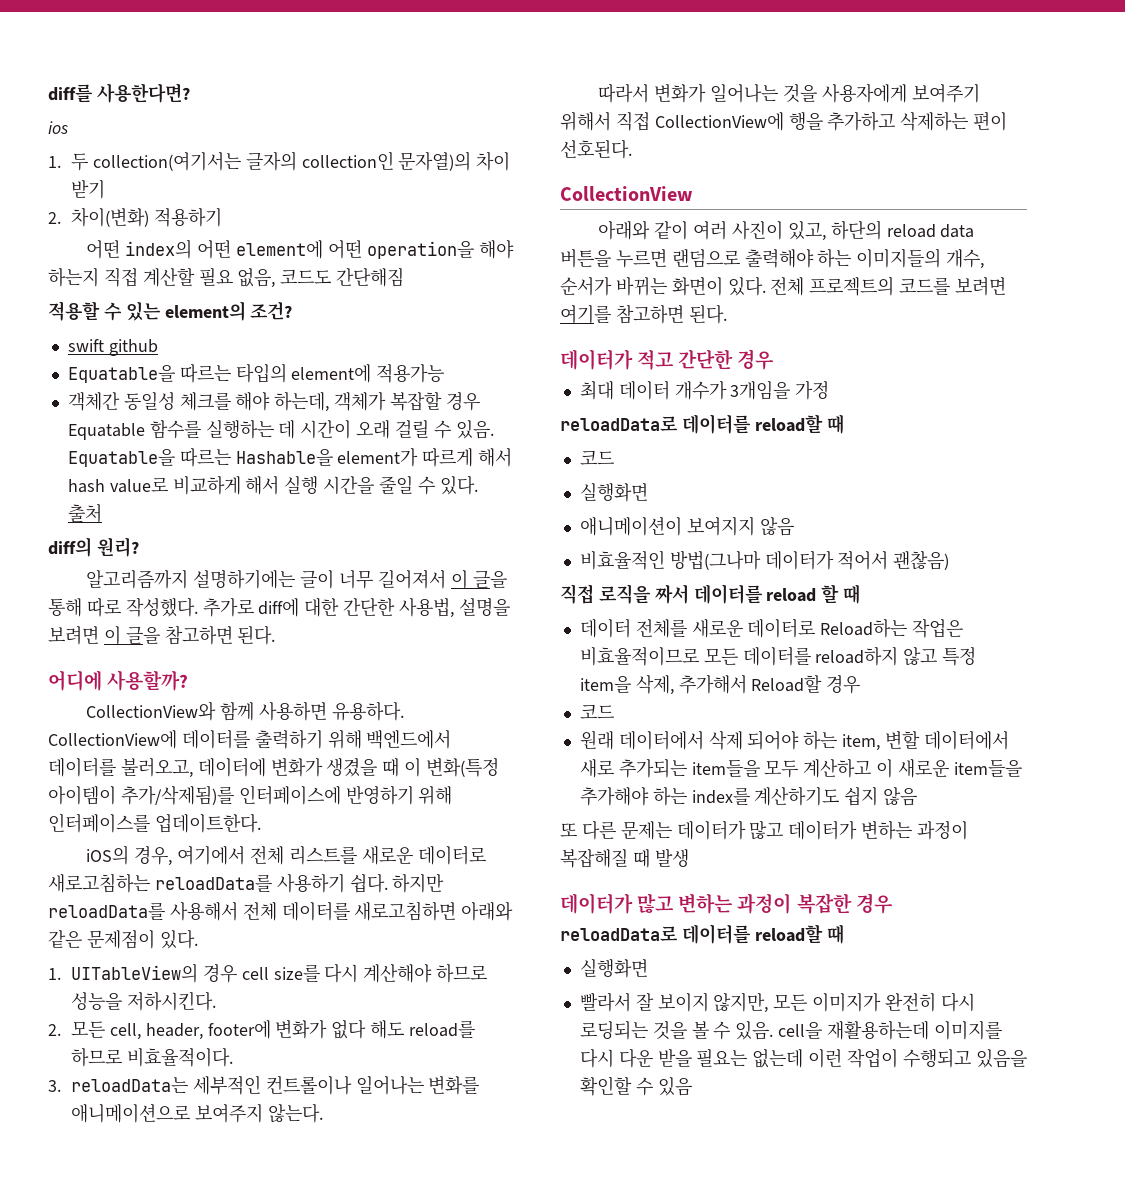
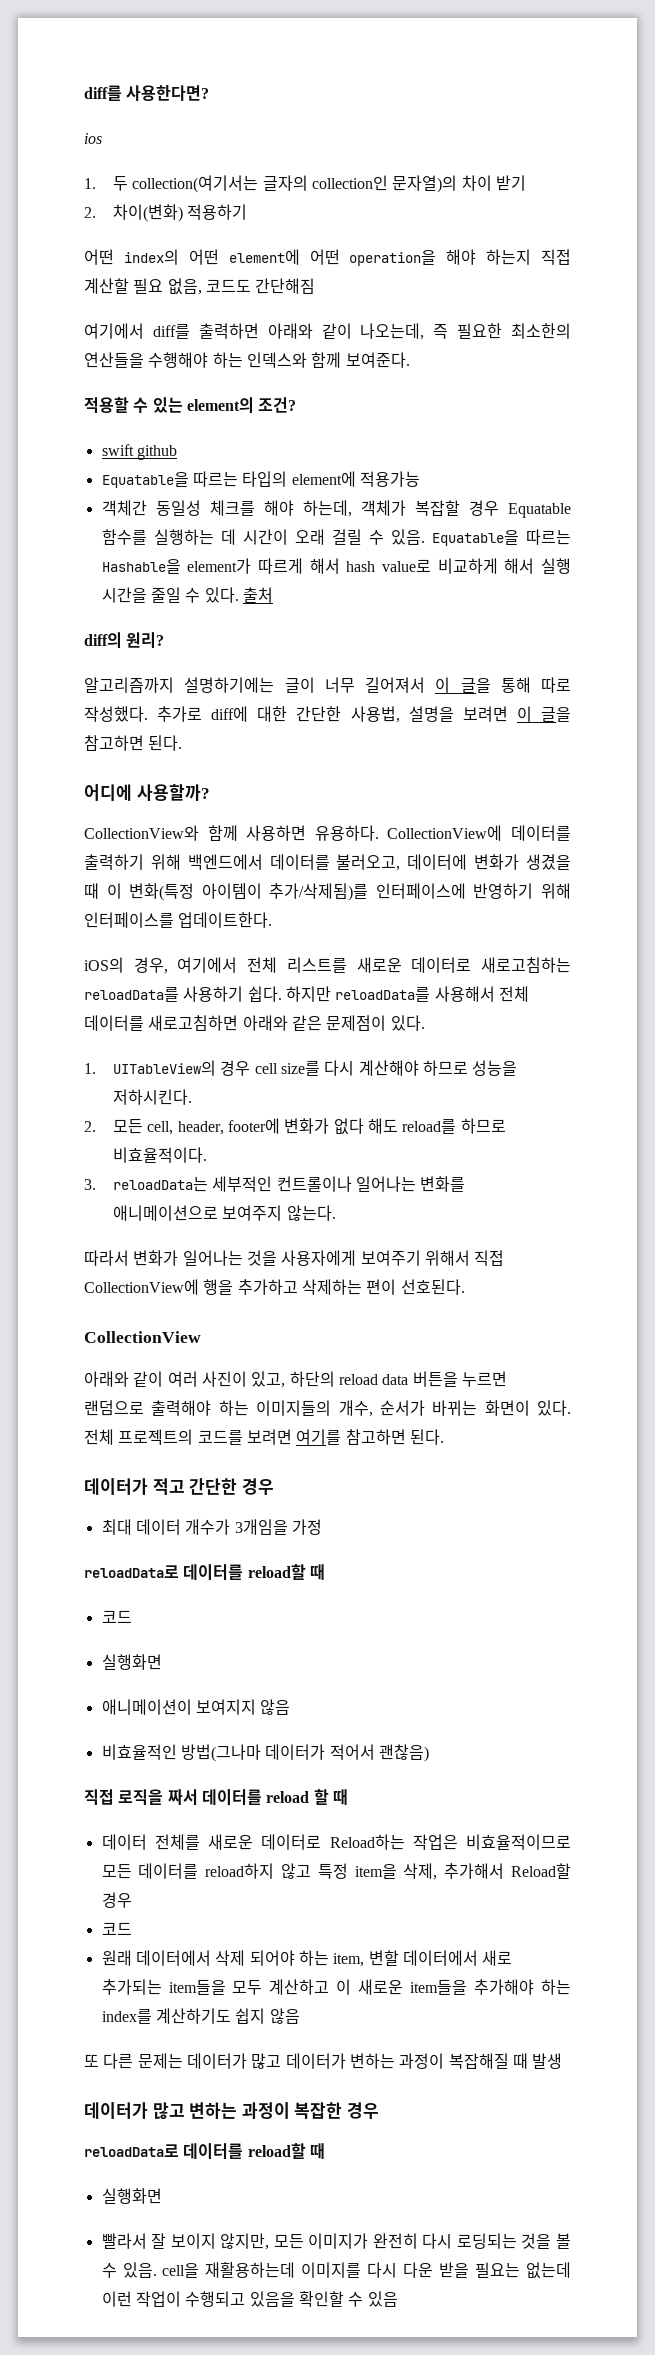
(405, 277) none -> [84,323,571,340] [84,352,410,368] // 여기에서 diff를 출력하면 아래와 같이 나오는데, 즉 필요한 최소한의 연산들을 수행해야 하는 인덱스와 함께 보여준다.

